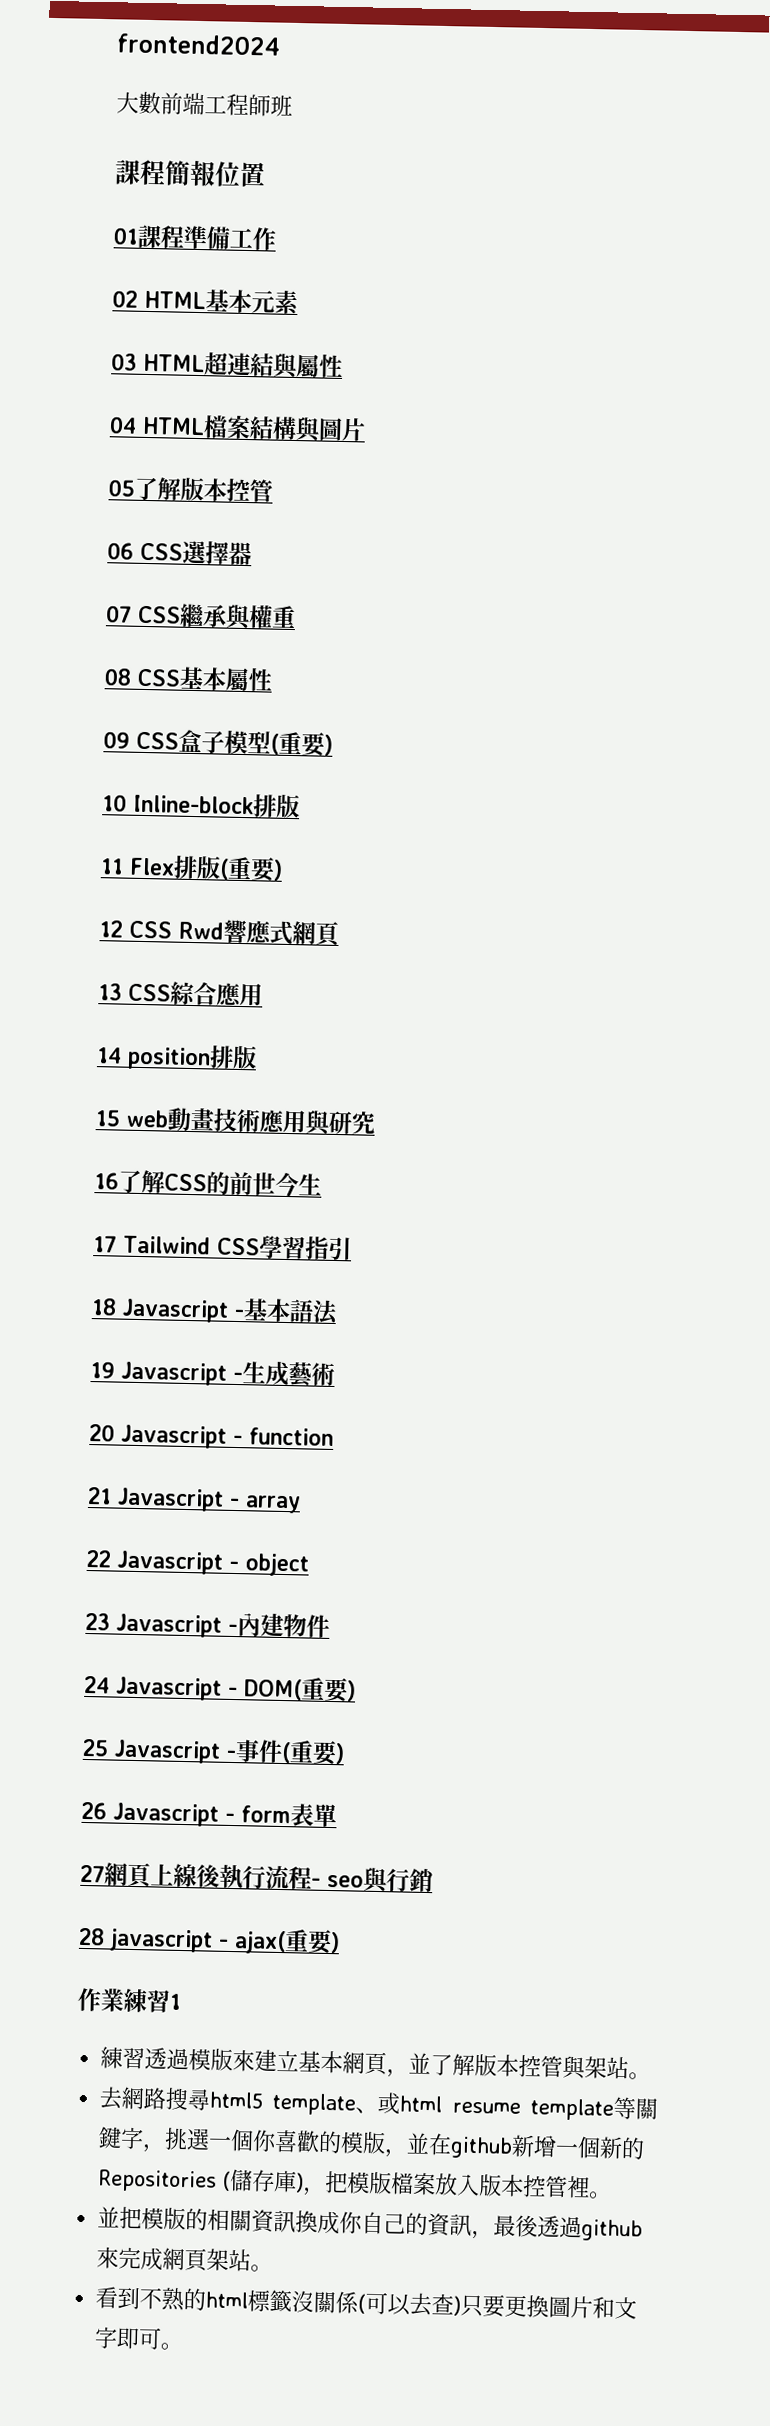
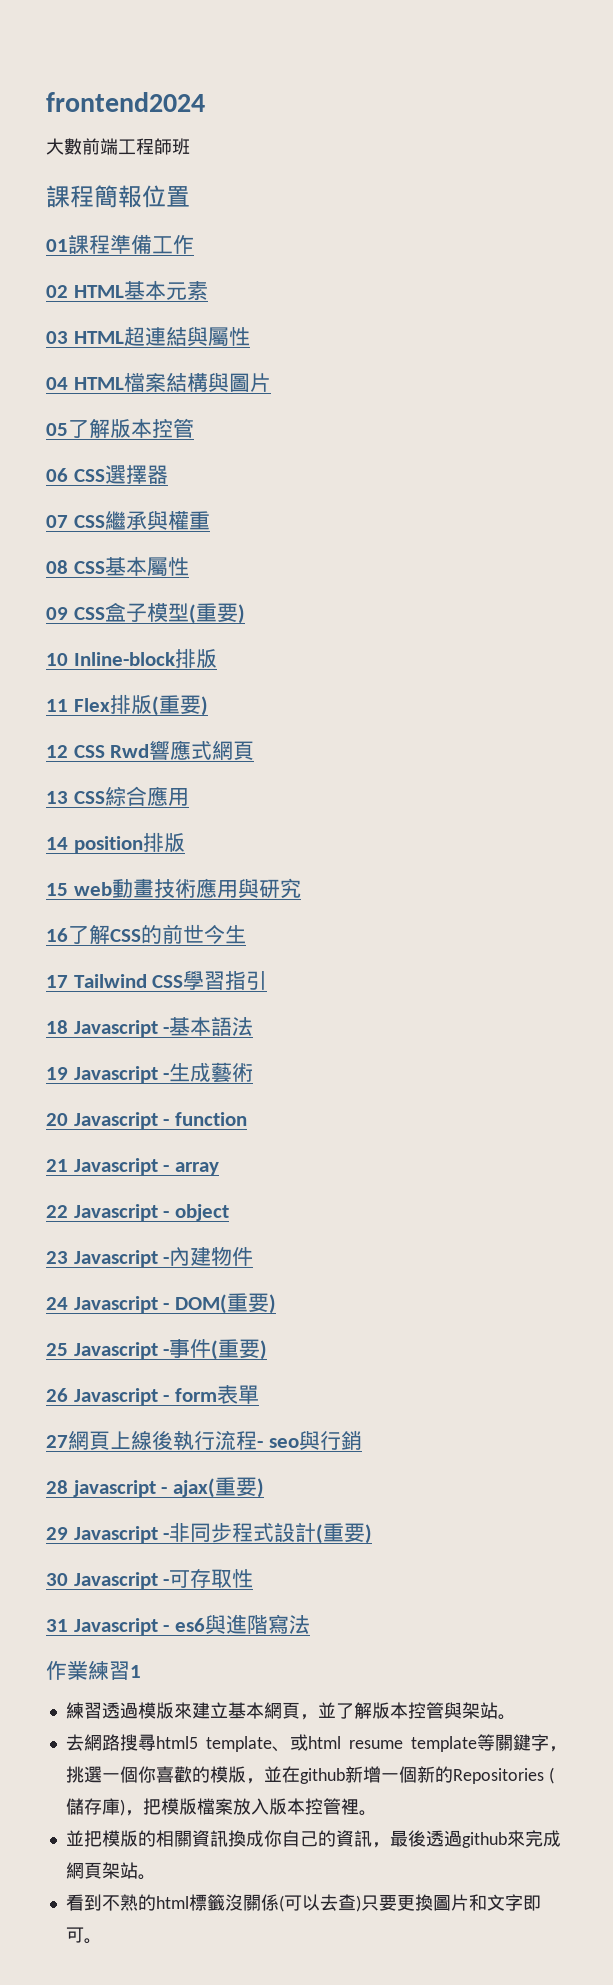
(340, 1943) none -> [46,1522,373,1544] [46,1568,254,1589] [46,1614,311,1635] // 29 Javascript -非同步程式設計(重要) // 30 Javascript -可存取性 // 31 Javascript - es6與進階寫法

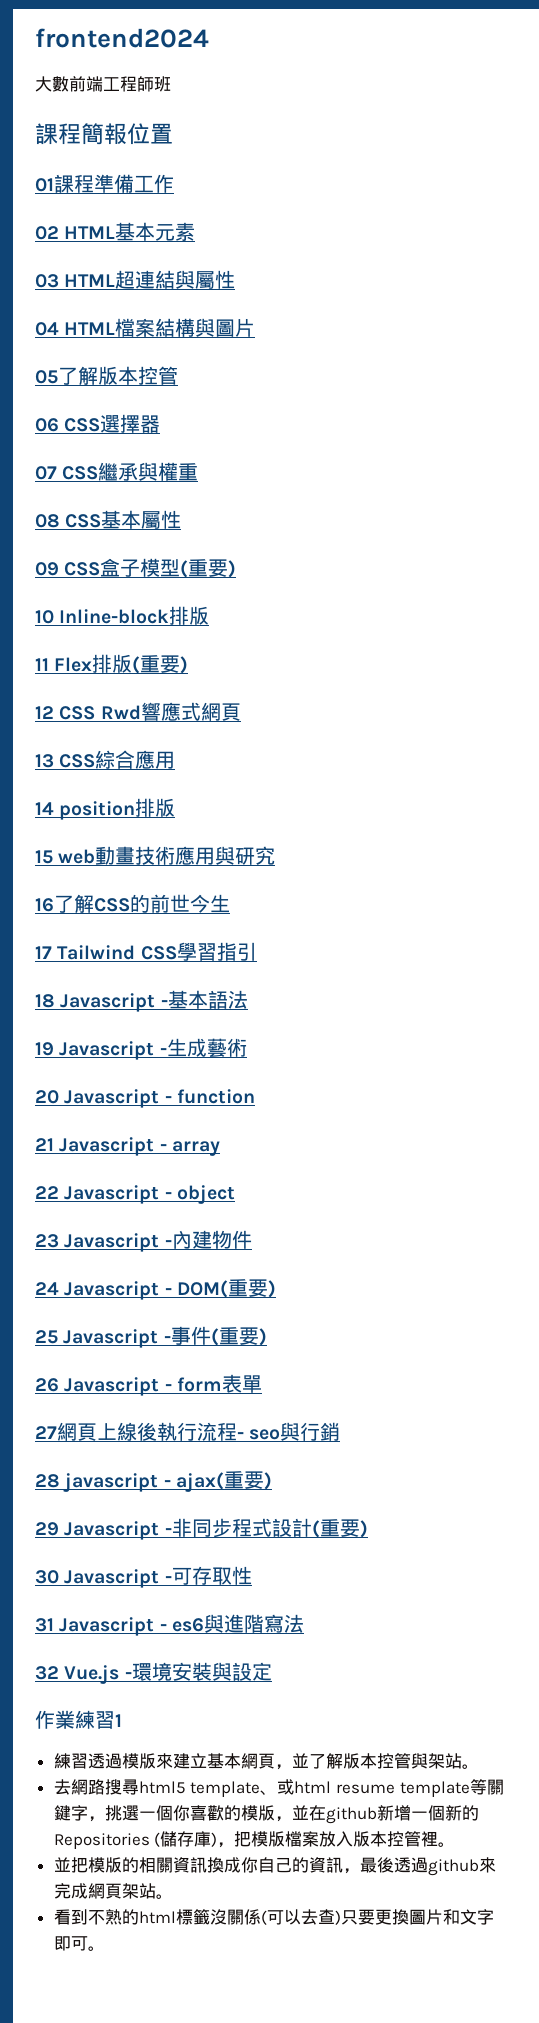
(311, 1624) none -> [35,1662,272,1684] // 32 Vue.js -環境安裝與設定

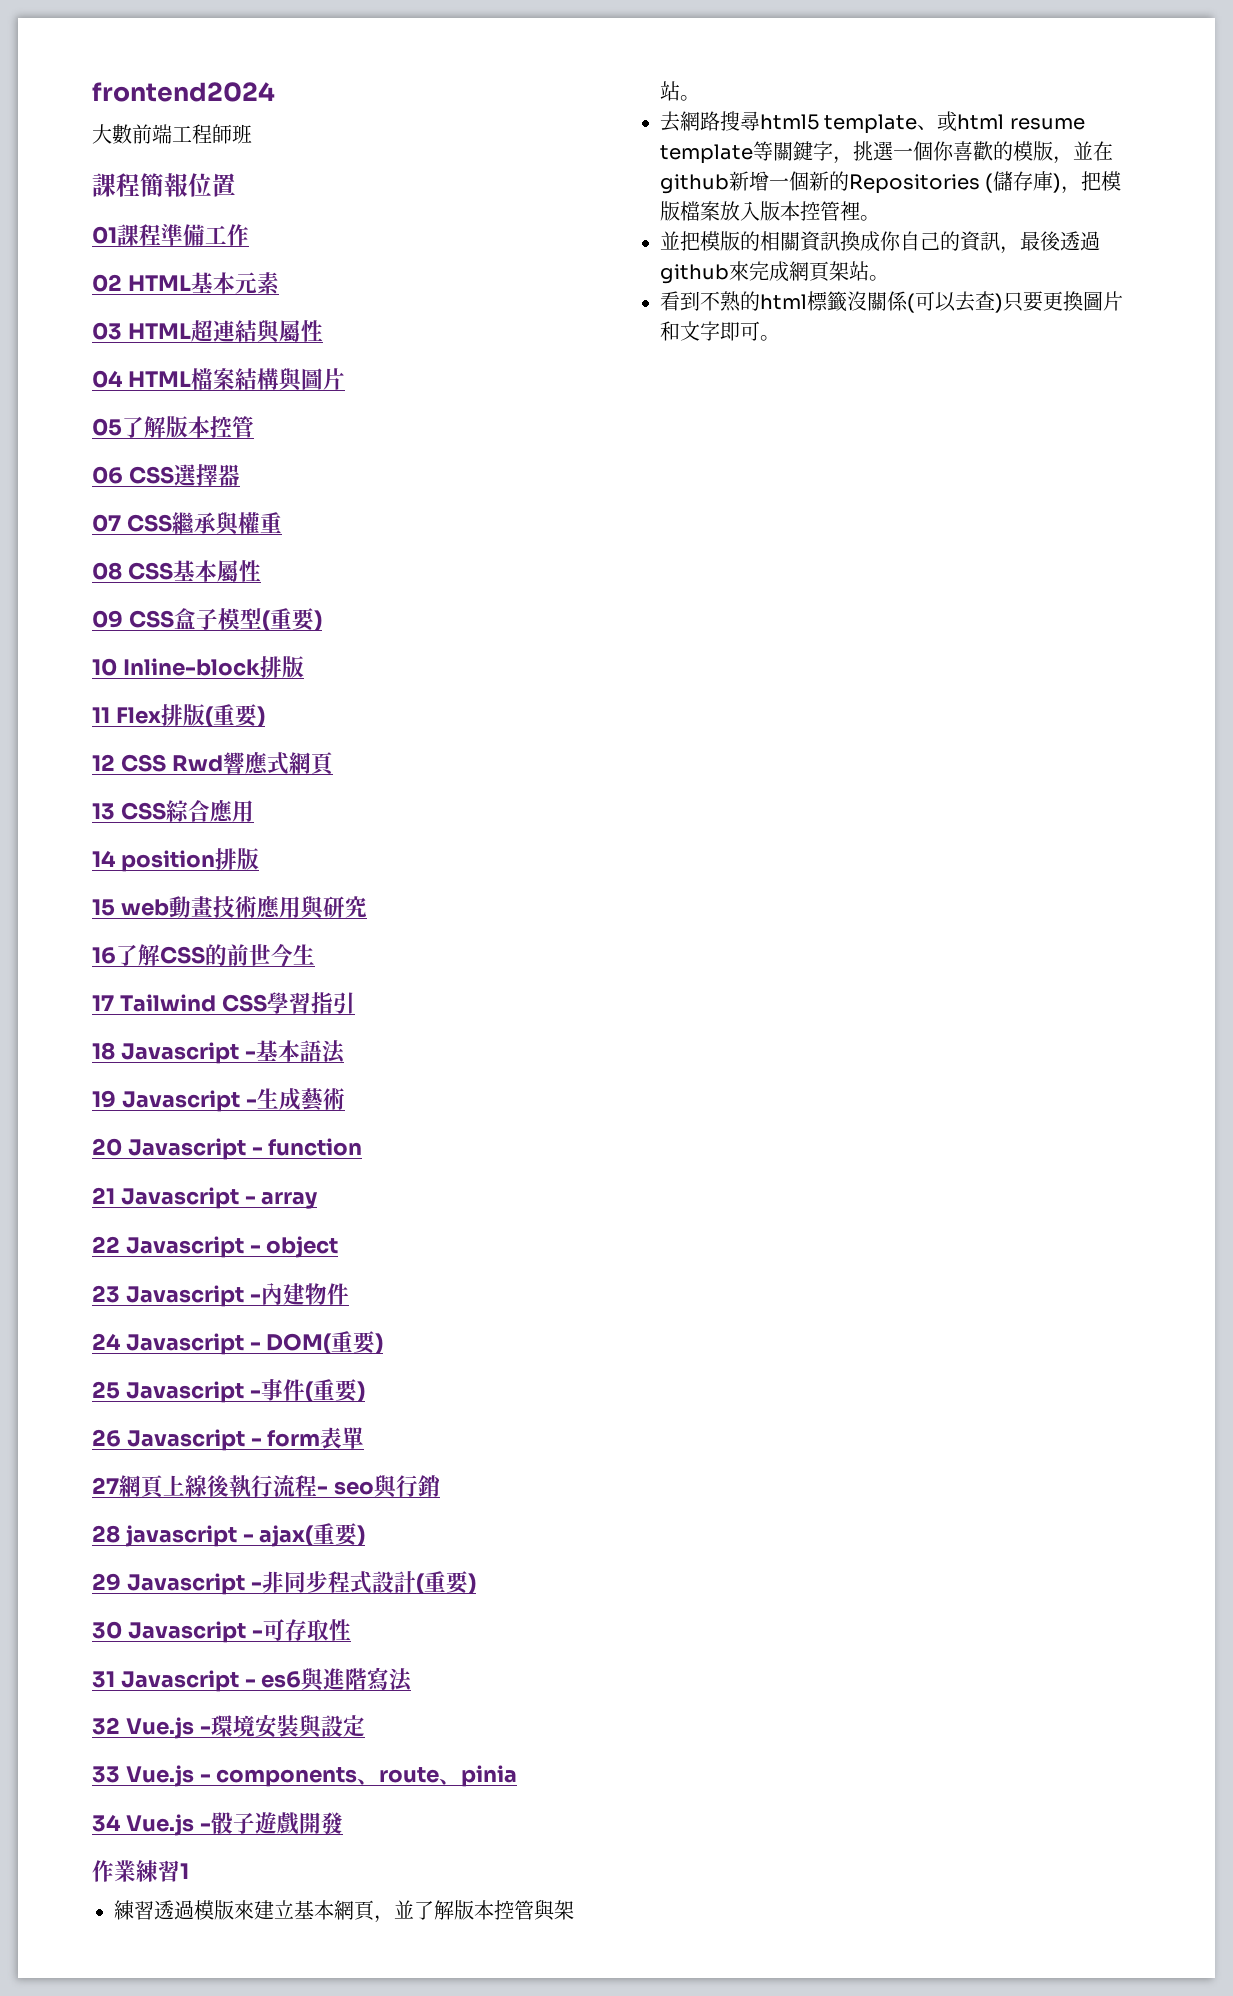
(272, 1671) none -> [92,1765,518,1787] [92,1812,343,1836] // 33 Vue.js - components、route、pinia // 34 Vue.js -骰子遊戲開發

